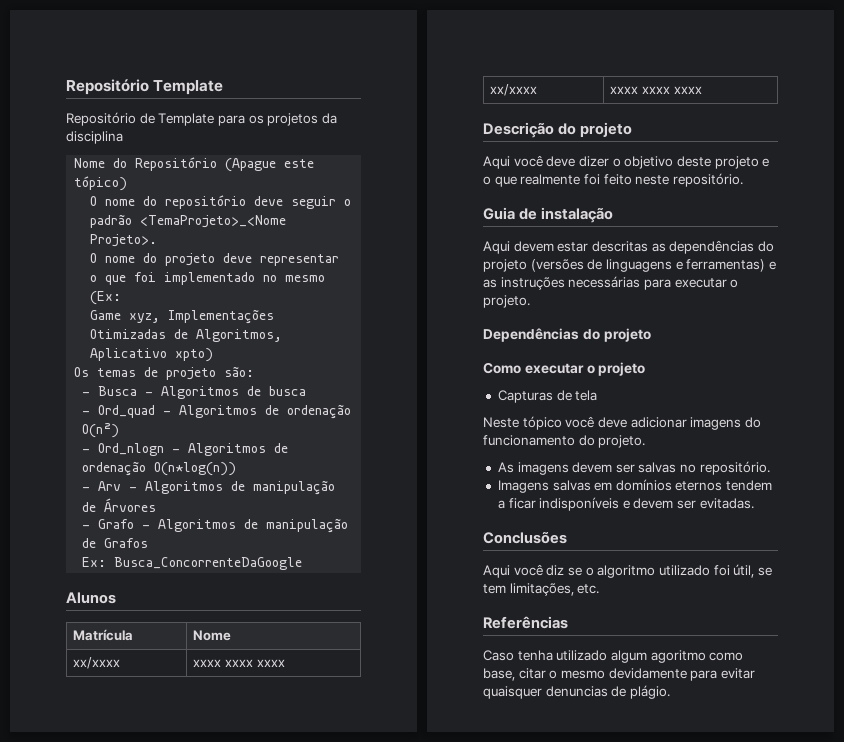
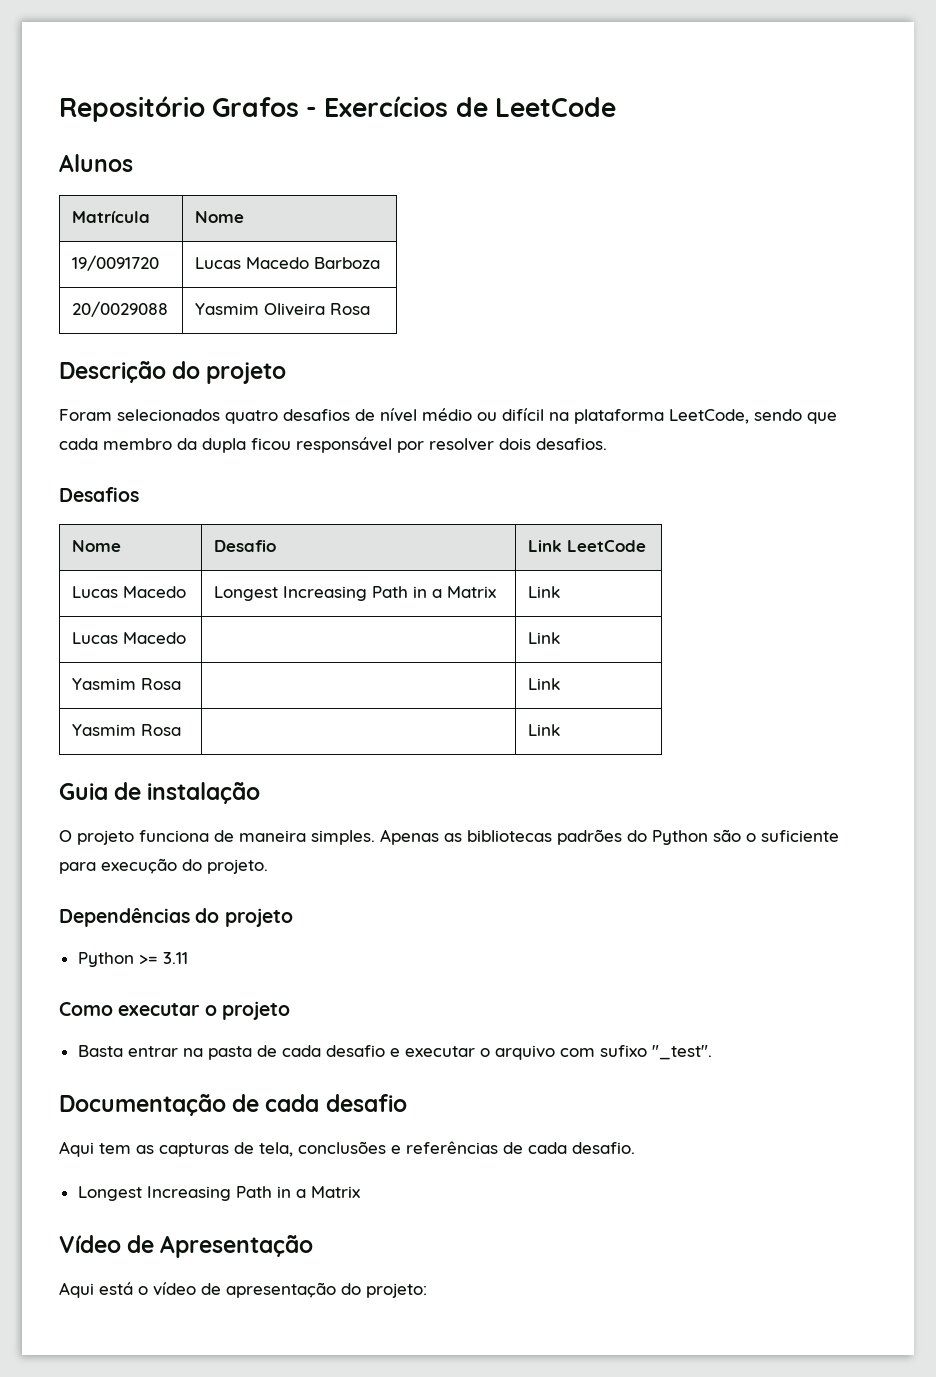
[66,79,224,95] [66,112,337,126] [66,131,123,144] [74,157,315,172] [74,176,128,191] [90,195,352,209] [90,214,287,228] [90,234,158,247] [90,253,340,266] [90,272,326,285] [90,291,122,305] [90,309,275,324] [90,329,283,342] [90,348,214,362] [74,366,255,380] [82,386,307,399] [82,404,352,419] [82,423,120,438] [82,443,289,456] [82,461,237,476] [82,480,336,495] [82,498,157,512] [82,518,349,533] [82,538,149,548] [82,557,303,570] [66,592,116,604] [73,629,134,641] [193,630,232,641] [73,657,121,669] [193,659,285,667] [490,84,538,96] [610,86,702,94] [483,122,633,138] [483,155,770,169] [483,173,743,187] [483,207,614,223] [483,240,774,254] [483,259,776,272] [483,276,739,290] Repositório Template // Repositório de Template para os projetos da disciplina // Nome do Repositório (Apague este tópico) // O nome do repositório deve seguir o padrão <TemaProjeto>_<Nome Projeto>. // O nome do projeto deve representar o que foi implementado no mesmo (Ex: // Game xyz, Implementações Otimizadas de Algoritmos, Aplicativo xpto) // Os temas de projeto são: // - Busca - Algoritmos de busca // - Ord_quad - Algoritmos de ordenação O(n²) // - Ord_nlogn - Algoritmos de ordenação O(n*log(n)) // - Arv - Algoritmos de manipulação de Árvores // - Grafo - Algoritmos de manipulação de Grafos // Ex: Busca_ConcorrenteDaGoogle // Alunos // Matrícula | Nome // xx/xxxx | xxxx xxxx xxxx // xx/xxxx | xxxx xxxx xxxx // Descrição do projeto // Aqui você deve dizer o objetivo deste projeto e o que realmente foi feito neste repositório. // Guia de instalação // Aqui devem estar descritas as dependências do projeto (versões de linguagens e ferramentas) e as instruções necessárias para executar o -> [59,96,616,122] [59,154,133,172] [72,211,151,223] [195,211,245,223] [72,255,160,271] [195,257,381,269] [72,301,169,317] [195,303,371,316] [59,361,287,384] [59,408,837,424] [59,437,607,453] [59,487,139,502] [72,540,122,552] [214,540,277,552] [528,540,647,552] [72,586,187,598] [214,586,497,601] [528,586,561,598] [72,632,187,644] [528,632,561,644] [72,678,182,690] [528,678,561,690] [72,724,182,736] [528,724,561,736] [59,782,261,804] [59,829,839,845] [59,858,202,874] Repositório Grafos - Exercícios de LeetCode // Alunos // Matrícula | Nome // 19/0091720 | Lucas Macedo Barboza // 20/0029088 | Yasmim Oliveira Rosa // Descrição do projeto // Foram selecionados quatro desafios de nível médio ou difícil na plataforma LeetCode, sendo que cada membro da dupla ficou responsável por resolver dois desafios. // Desafios // Nome | Desafio | Link LeetCode // Lucas Macedo | Longest Increasing Path in a Matrix | Link // Lucas Macedo | | Link // Yasmim Rosa | | Link // Yasmim Rosa | | Link // Guia de instalação // O projeto funciona de maneira simples. Apenas as bibliotecas padrões do Python são o suficiente para execução do
(651, 335) none -> [77,952,188,967] // Python >= 3.11
[497,390,598,403] [483,416,761,430] [483,435,646,448] [497,461,770,475] [497,479,773,493] [497,497,754,511] [483,531,567,544] [483,564,772,578] [483,583,600,596] [483,616,568,629] [483,650,744,663] [483,668,755,681] [483,685,670,699] Capturas de tela // Neste tópico você deve adicionar imagens do funcionamento do projeto. // As imagens devem ser salvas no repositório. // Imagens salvas em domínios eternos tendem a ficar indisponíveis e devem ser evitadas. // Conclusões // Aqui você diz se o algoritmo utilizado foi útil, se tem limitações, etc. // Referências // Caso tenha utilizado algum agoritmo como base, citar o mesmo devidamente para evitar quaisquer denuncias de plágio. -> [77,1045,712,1060] [59,1094,407,1116] [59,1141,635,1157] [77,1186,360,1201] [59,1235,314,1258] [59,1282,427,1298] Basta entrar na pasta de cada desafio e executar o arquivo com sufixo "_test". // Documentação de cada desafio // Aqui tem as capturas de tela, conclusões e referências de cada desafio. // Longest Increasing Path in a Matrix // Vídeo de Apresentação // Aqui está o vídeo de apresentação do projeto:

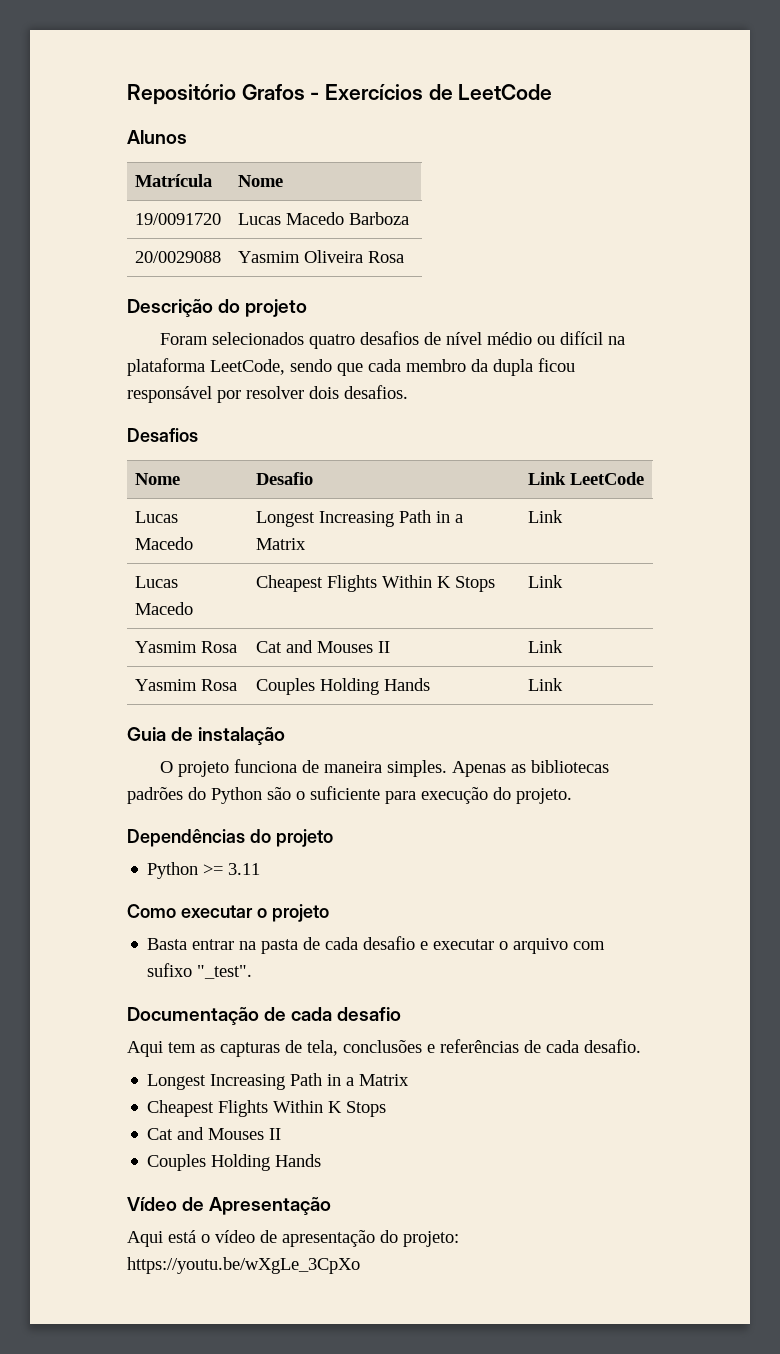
[528,632,561,644] [72,678,182,690] [528,678,561,690] [72,724,182,736] | Link // Yasmim Rosa | | Link // Yasmim Rosa | -> [256,575,496,592] [528,575,564,588] [135,641,238,653] [256,640,391,653] [528,640,564,653] [135,679,238,691] [256,678,431,695] Cheapest Flights Within K Stops | Link // Yasmim Rosa | Cat and Mouses II | Link // Yasmim Rosa | Couples Holding Hands
(360, 1192) none -> [147,1100,387,1117] [147,1127,282,1140] [147,1154,322,1171] // Cheapest Flights Within K Stops // Cat and Mouses II // Couples Holding Hands
(427, 1290) none -> [127,1257,360,1274] https://youtu.be/wXgLe_3CpXo

